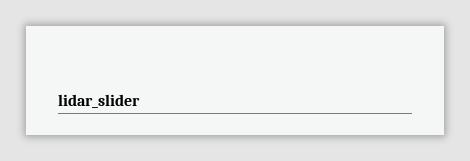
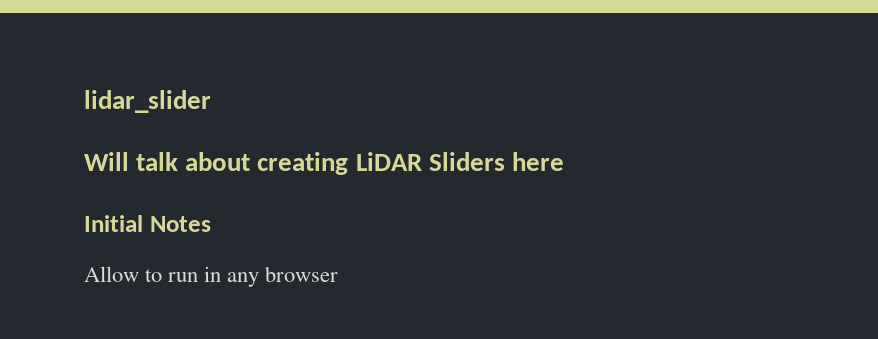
(140, 101) none -> [84,152,564,175] [84,215,211,232] [84,266,339,287] // Will talk about creating LiDAR Sliders here // Initial Notes // Allow to run in any browser

